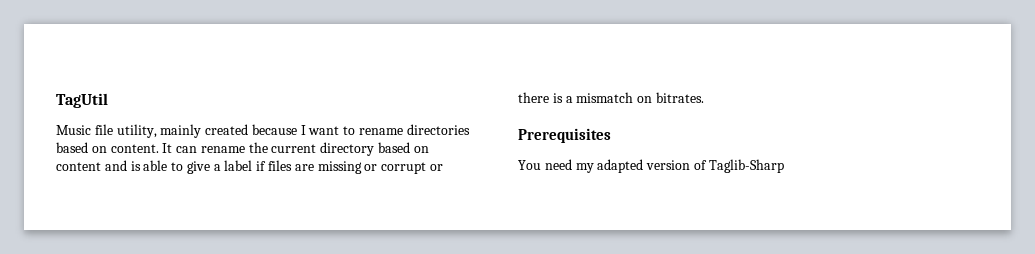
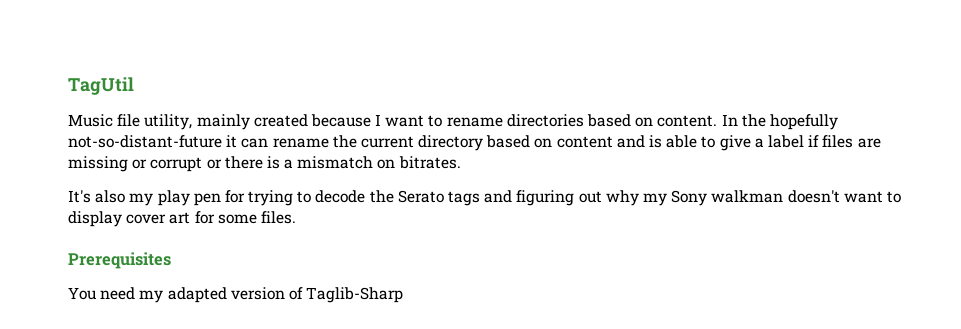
[162,143,173,153] It -> [721,114,838,130] [68,135,238,148] In the hopefully not-so-distant-future it
(704, 97) none -> [68,190,901,206] [68,211,296,227] // It's also my play pen for trying to decode the Serato tags and figuring out why my Sony walkman doesn't want to display cover art for some files.

